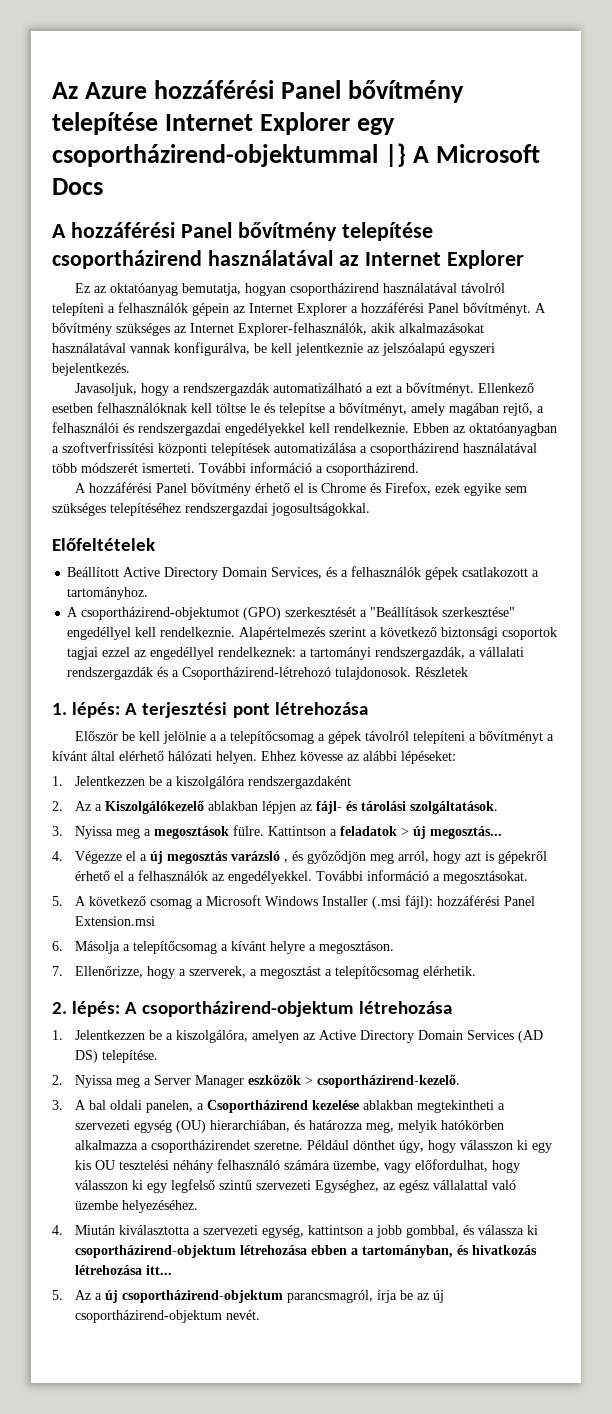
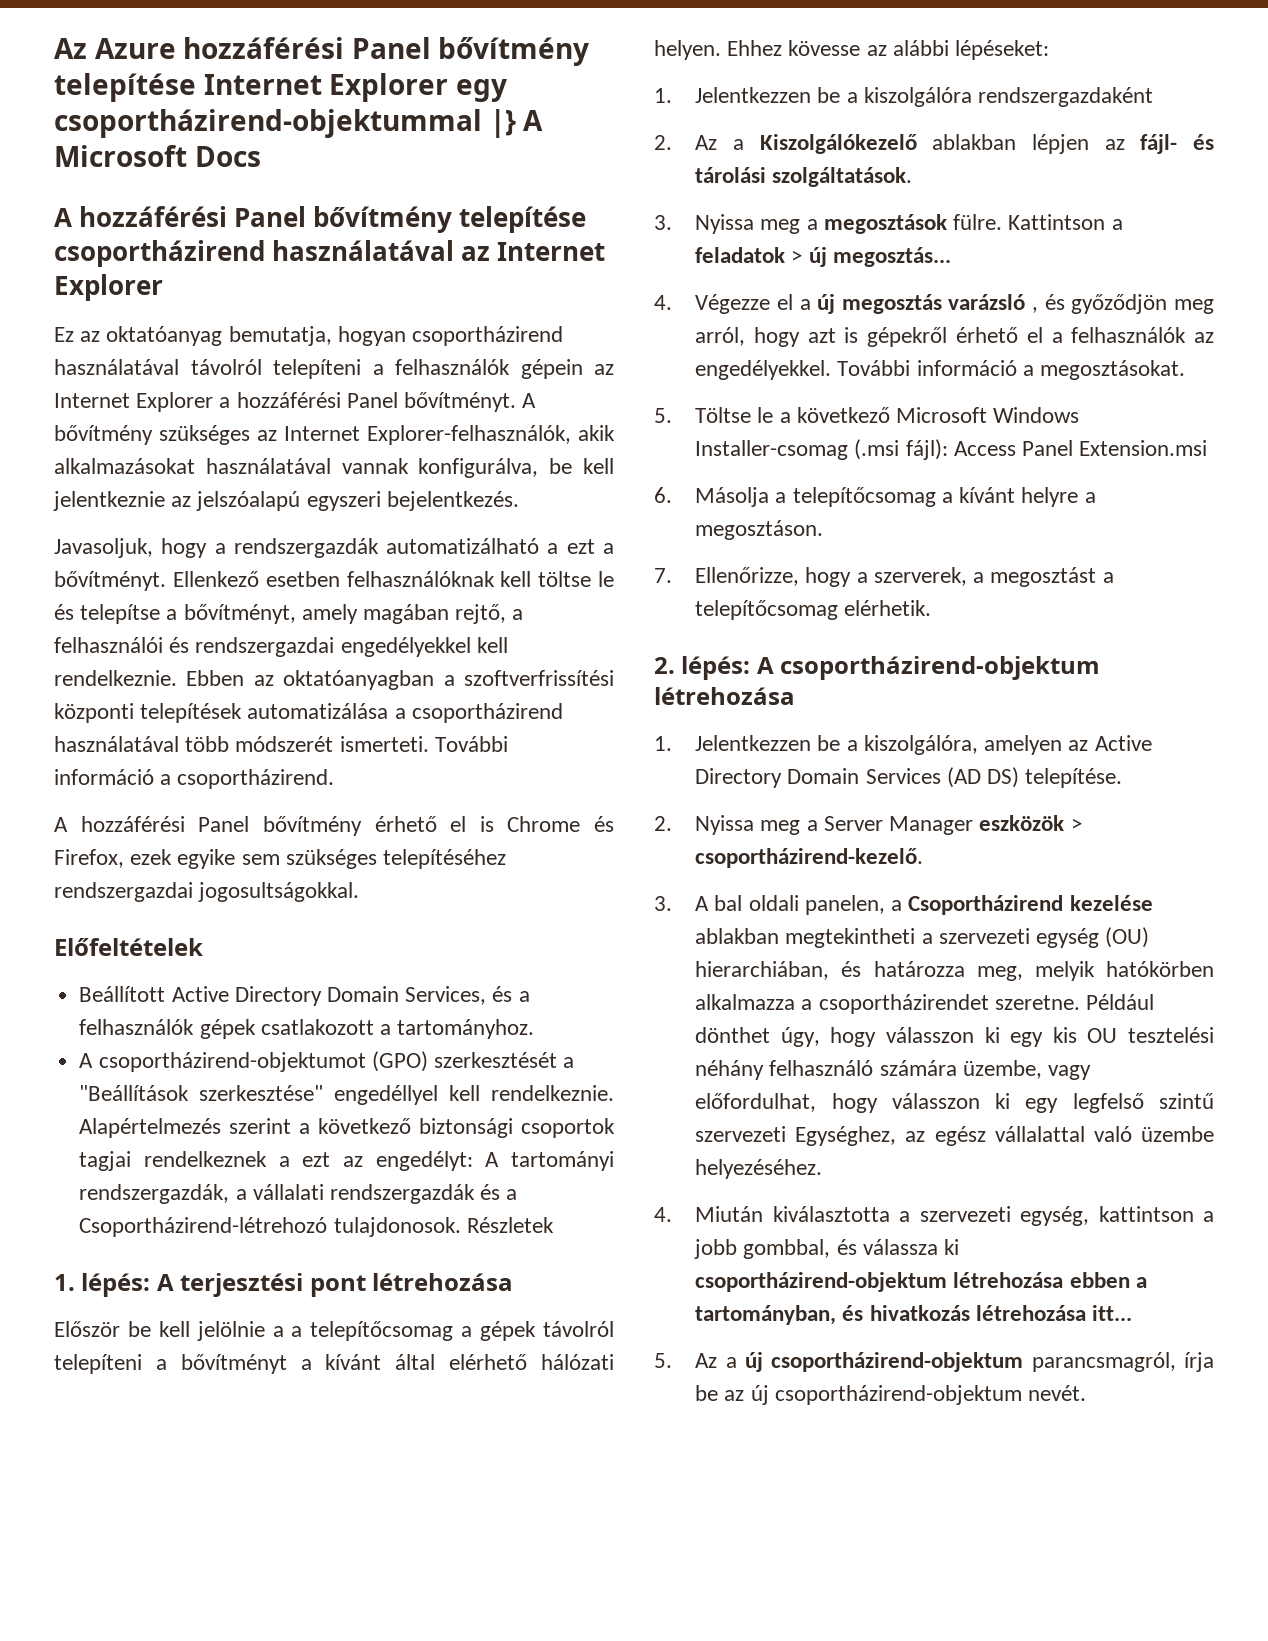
[102,647,308,660] ezzel az engedéllyel rendelkeznek: a -> [143,1151,500,1171] rendelkeznek a ezt az engedélyt: A
[74,896,203,909] A következő csomag a -> [695,407,890,423] Töltse le a következő
[321,896,368,906] Installer -> [695,440,849,460] Installer-csomag
[436,895,500,906] hozzáférési -> [953,441,1016,456] Access

